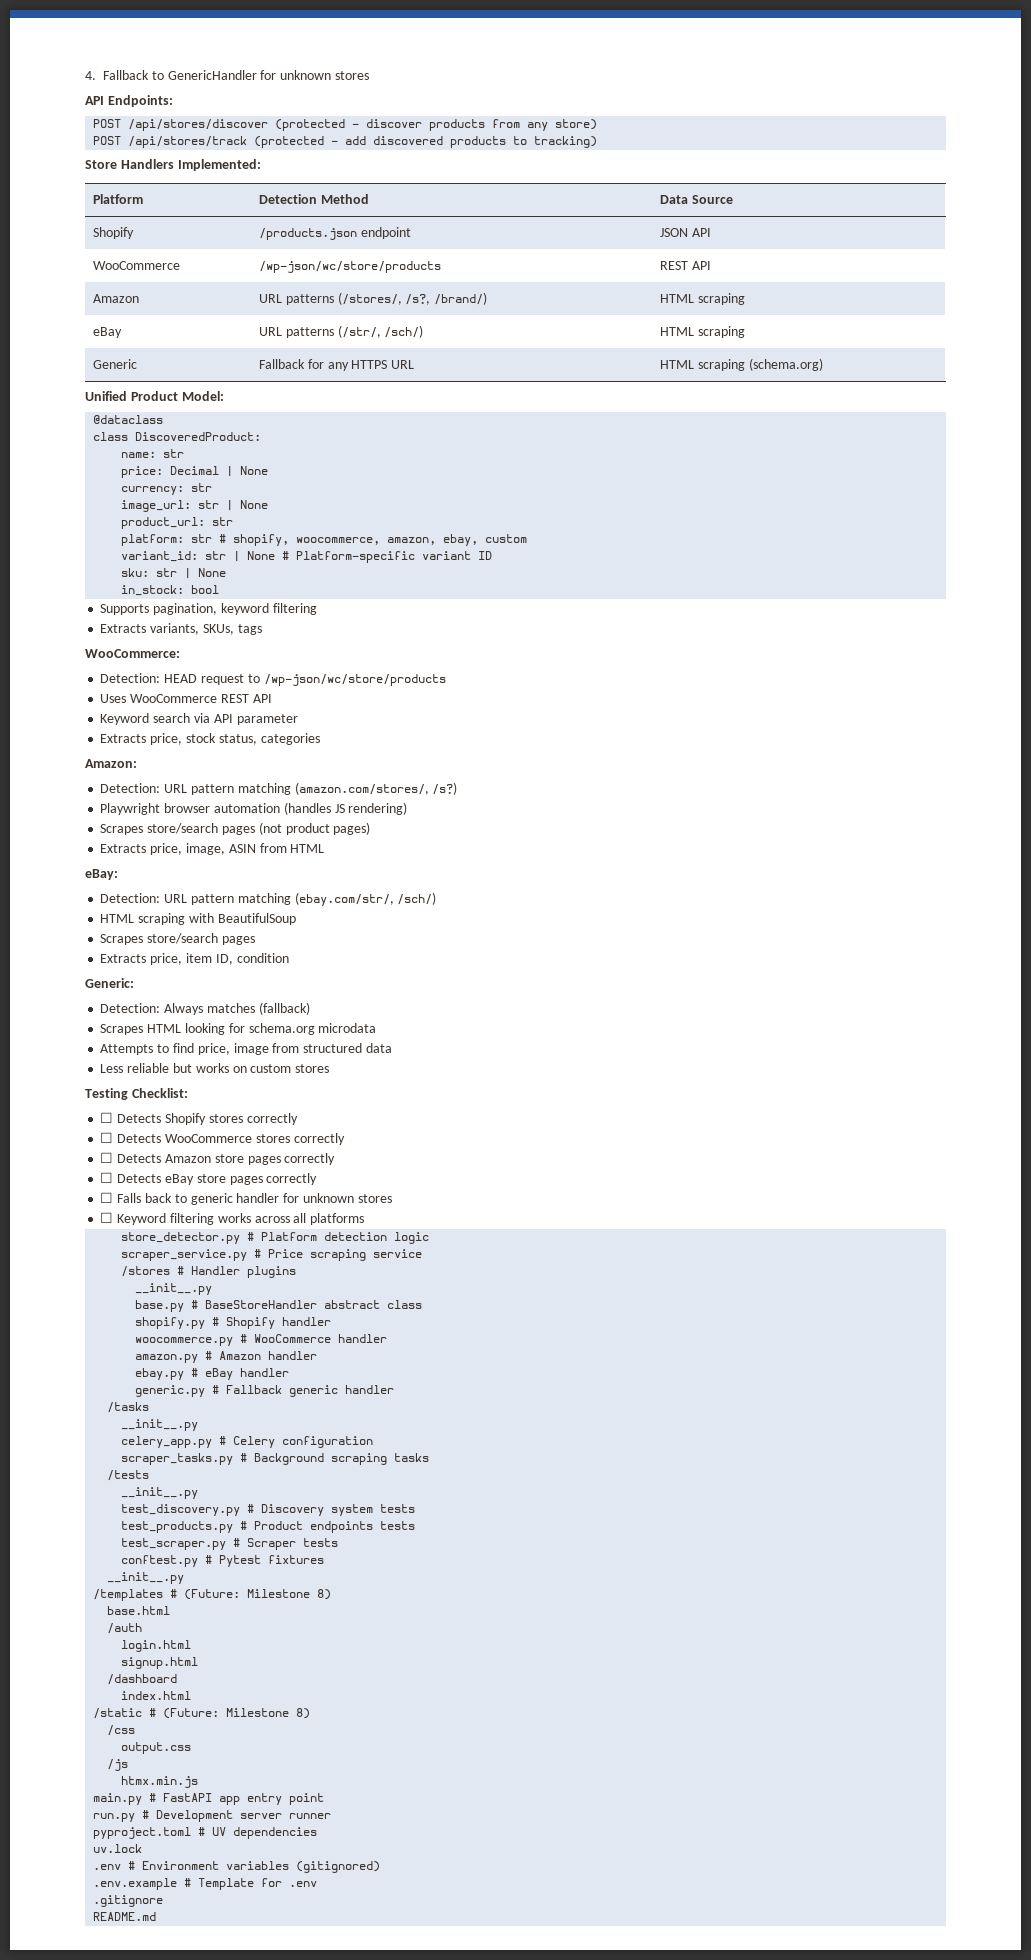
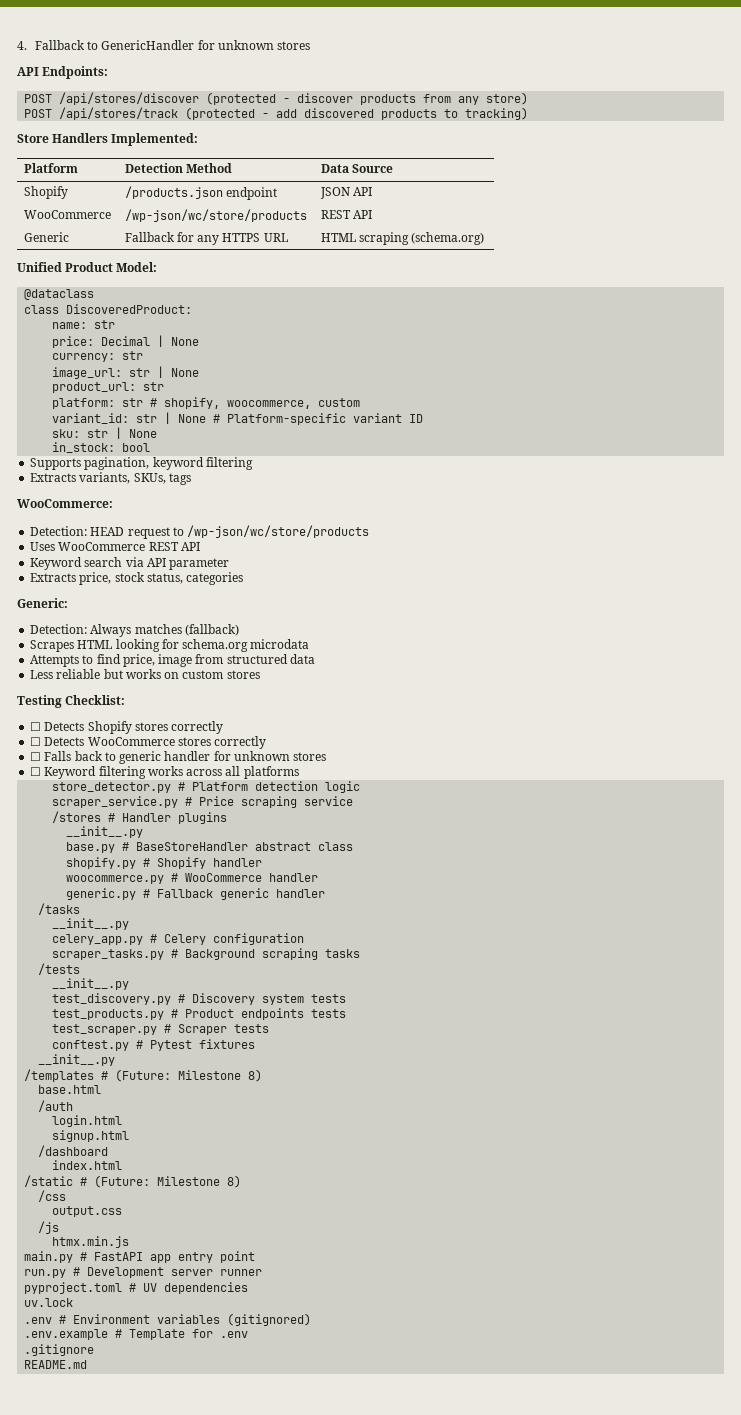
[92,294,139,303] [258,292,488,305] [659,293,745,305] [92,327,122,338] [258,325,424,338] [659,326,745,338] // Amazon | URL patterns (/stores/, /s?, /brand/) | HTML scraping // eBay | URL patterns (/str/, /sch/) | HTML scraping -> (372, 214) none
[387,534,479,546] amazon, ebay, -> (312, 404) none
[85,759,137,768] [100,782,458,795] [100,802,408,815] [100,822,371,835] [100,843,325,855] [85,869,118,880] [100,892,437,906] [100,913,296,925] [100,933,255,945] [100,953,289,965] // Amazon: // Detection: URL pattern matching (amazon.com/stores/, /s?) // Playwright browser automation (handles JS rendering) // Scrapes store/search pages (not product pages) // Extracts price, image, ASIN from HTML // eBay: // Detection: URL pattern matching (ebay.com/str/, /sch/) // HTML scraping with BeautifulSoup // Scrapes store/search pages // Extracts price, item ID, condition -> (244, 578) none
[100,1152,336,1165] [100,1172,318,1185] // ☐ Detects Amazon store pages correctly // ☐ Detects eBay store pages correctly -> (267, 742) none
[135,1351,318,1363] [135,1368,290,1380] // amazon.py # Amazon handler // ebay.py # eBay handler -> (319, 877) none

